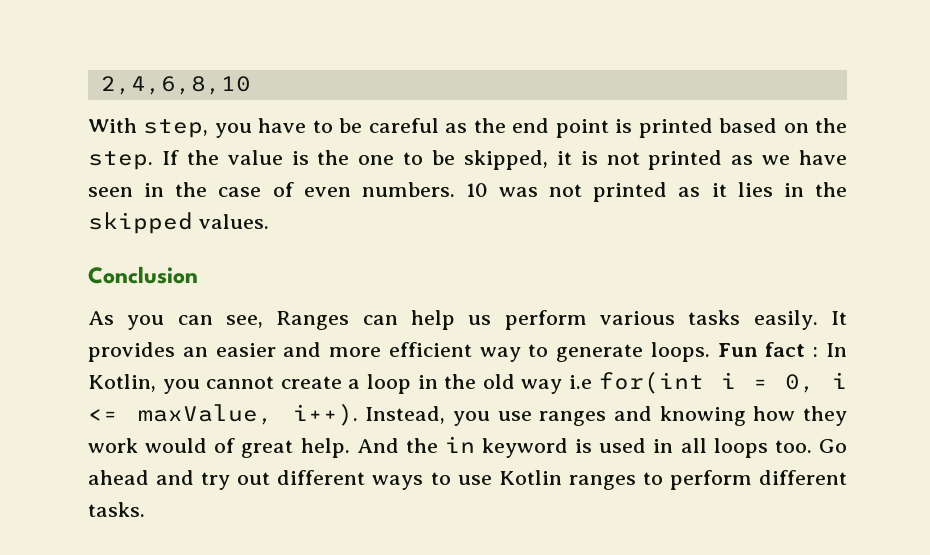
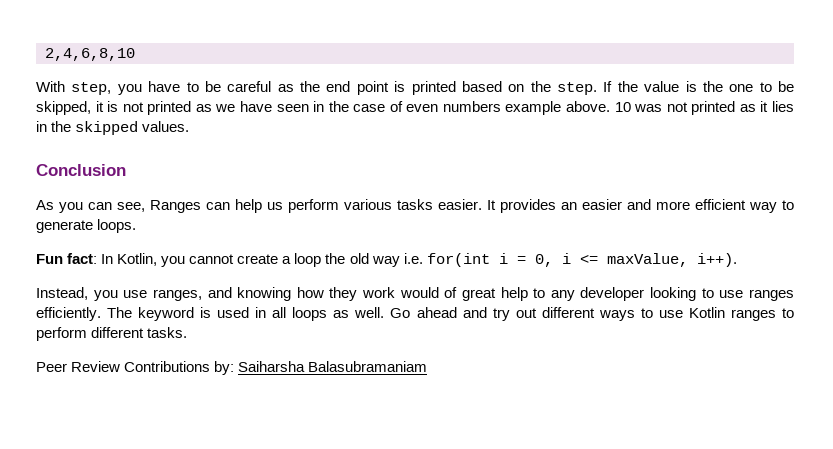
[361,182,455,197] numbers. -> [442,101,611,115] numbers example above.
[753,310,818,330] easily. -> [438,199,482,210] easier.
[717,342,819,357] Fun fact : -> [36,253,98,264] // Fun fact:
[417,375,438,389] in -> (322, 260) none
[569,375,593,389] i.e -> [403,253,423,264] i.e.
(358, 414) none -> (737, 260) //
[539,411,607,426] ranges -> [152,289,202,301] ranges,
[300,436,475,458] help. And the in -> [500,287,795,301] [36,307,133,321] help to any developer looking to use ranges efficiently. The
[774,440,812,453] too. -> [333,307,385,318] as well.
(145, 509) none -> [36,361,428,375] // Peer Review Contributions by: Saiharsha Balasubramaniam

